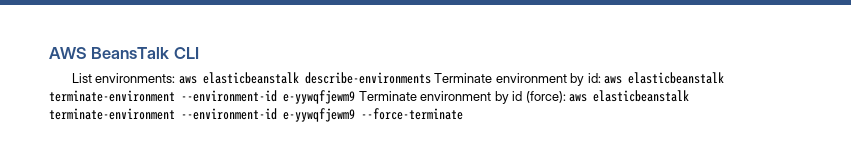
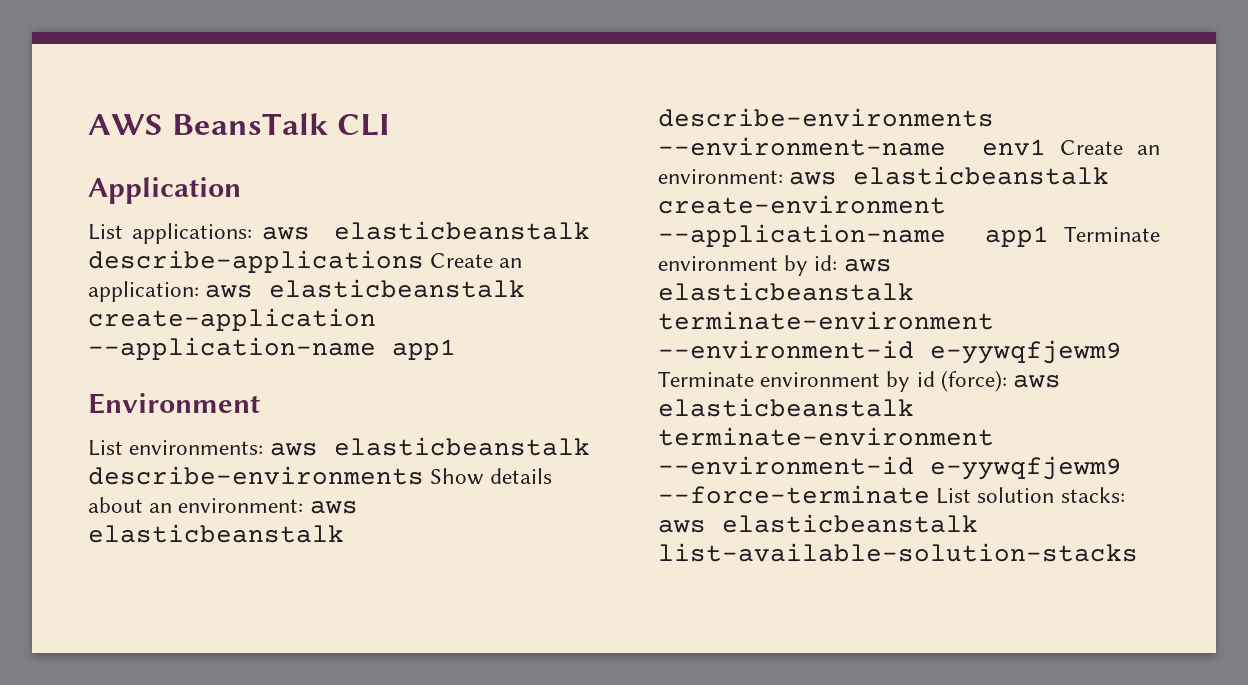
(199, 53) none -> [88,177,241,204] [88,221,590,244] [88,250,523,273] [88,279,526,302] [88,308,376,331] [88,337,456,360] [88,393,260,414] // Application // List applications: aws elasticbeanstalk describe-applications Create an application: aws elasticbeanstalk create-application --application-name app1 // Environment
(431, 78) none -> [430,468,553,485] [88,497,358,514] [88,524,344,543] [658,108,994,127] [658,137,1160,156] [658,166,1110,185] [658,195,946,214] [658,224,1049,247] Show details about an environment: aws elasticbeanstalk describe-environments --environment-name env1 Create an environment: aws elasticbeanstalk create-environment --application-name app1
(463, 114) none -> [936,487,1125,504] [658,514,978,533] [658,543,1138,562] List solution stacks: aws elasticbeanstalk list-available-solution-stacks

